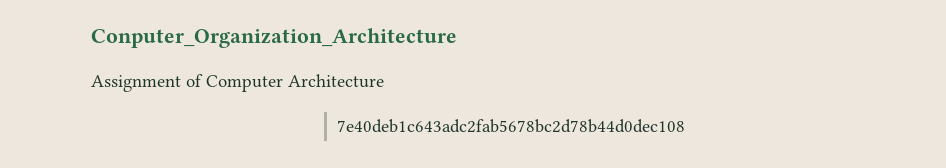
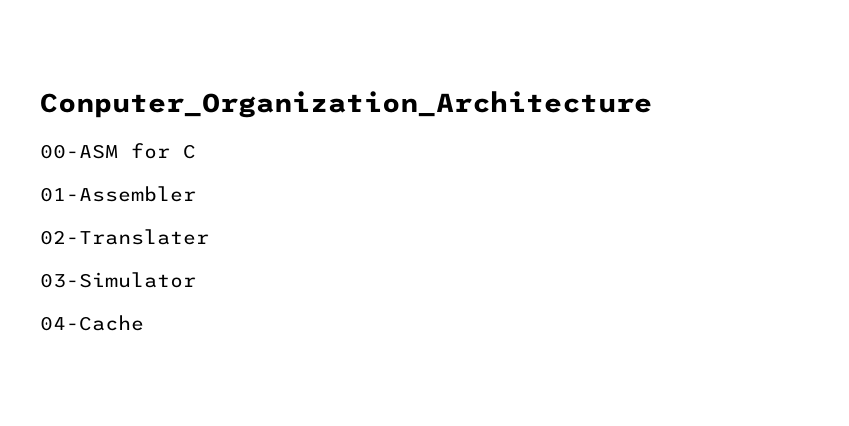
[91,74,384,92] [337,119,686,133] Assignment of Computer Architecture // 7e40deb1c643adc2fab5678bc2d78b44d0dec108 -> [40,143,196,159] [40,186,196,202] [40,229,209,245] [40,272,196,288] [40,315,144,331] 00-ASM for C // 01-Assembler // 02-Translater // 03-Simulator // 04-Cache

